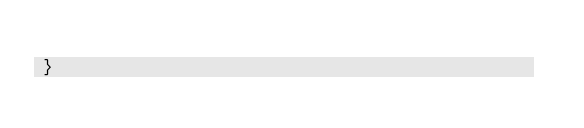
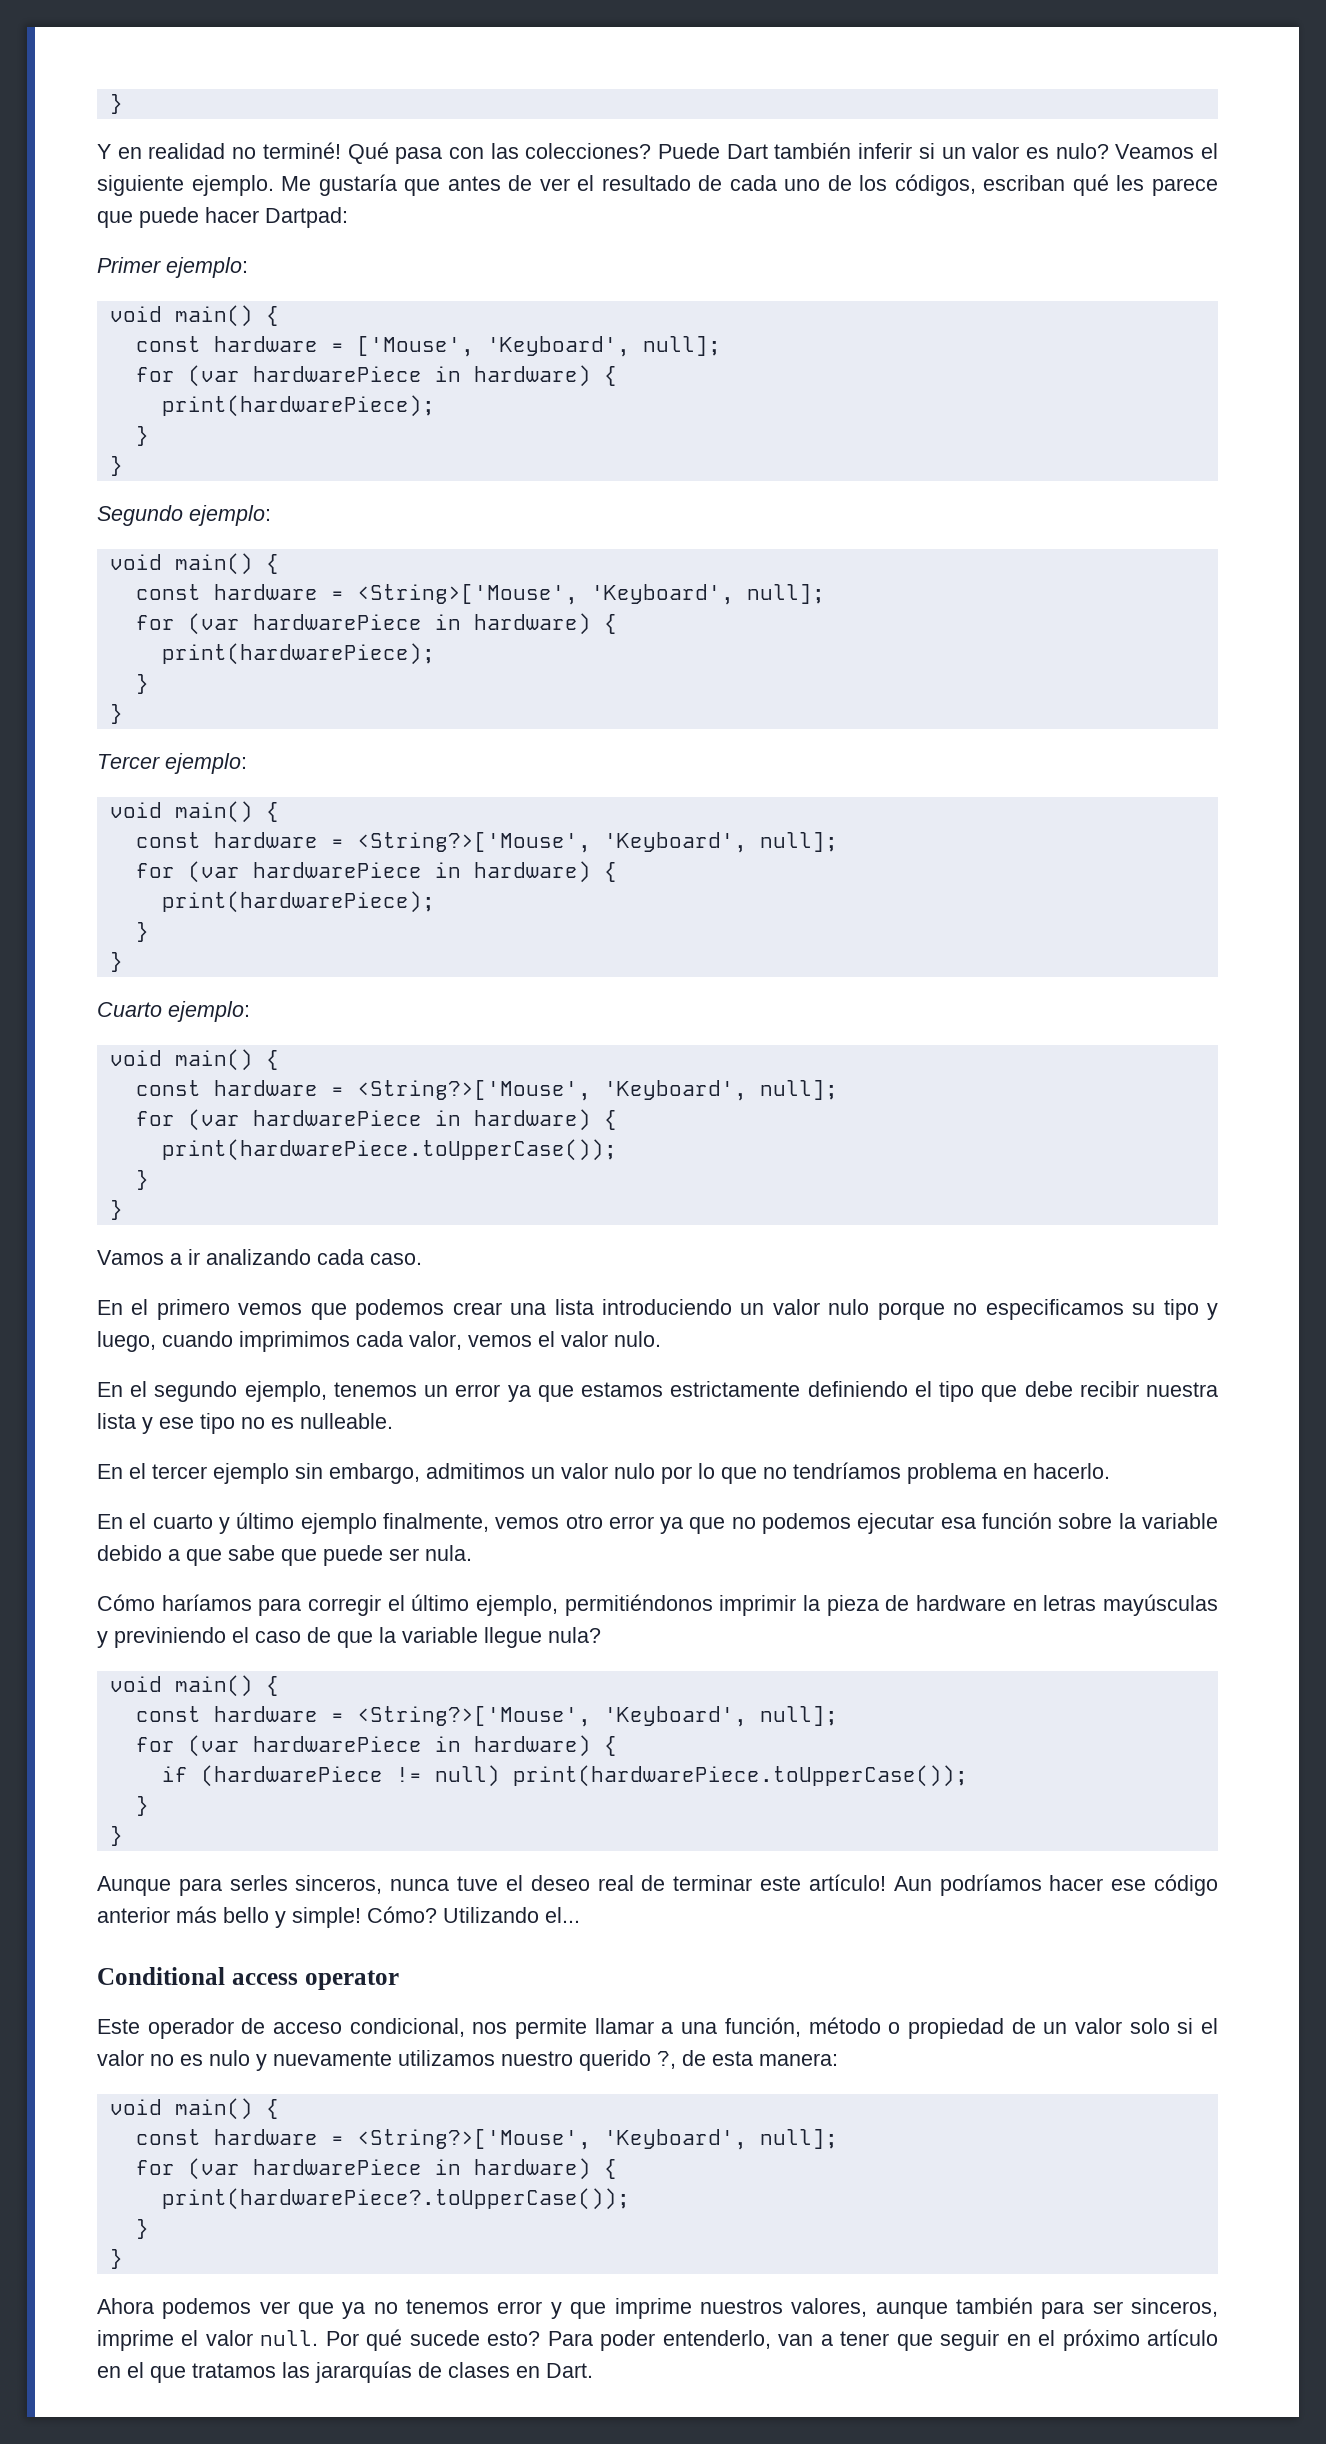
[43,58,54,76] } -> [109,94,123,114] [97,142,1219,164] [97,174,1218,196] [97,207,348,228] [97,257,248,278] [109,305,279,327] [135,336,721,357] [135,365,617,387] [161,395,435,417] [135,426,149,446] [109,456,123,476] [97,505,271,526] [109,553,279,575] [135,584,825,605] [135,613,617,635] [161,643,435,665] [135,674,149,694] [109,704,123,724] [97,753,247,774] [109,801,279,823] [135,832,838,853] [135,861,617,883] [161,891,435,913] [135,922,149,942] [109,952,123,972] [97,1001,250,1022] [109,1049,279,1071] [135,1080,838,1101] [135,1109,617,1131] [161,1139,617,1161] [135,1170,149,1190] [109,1200,123,1220] [97,1249,422,1265] [97,1299,1218,1320] [97,1331,661,1352] [97,1381,1219,1402] [97,1413,393,1434] [97,1462,1110,1484] [97,1512,1218,1534] [97,1545,472,1566] [97,1594,1218,1616] [97,1627,601,1648] [109,1675,279,1697] [135,1706,838,1727] [135,1735,617,1757] [161,1765,968,1787] [135,1796,149,1816] [109,1826,123,1846] [97,1874,1219,1896] [97,1906,580,1928] [97,1967,399,1990] [97,2017,1219,2039] [97,2050,838,2071] [109,2098,279,2120] [135,2129,838,2150] [135,2158,617,2180] [161,2188,630,2210] [135,2219,149,2239] [109,2249,123,2269] [97,2297,1219,2319] [97,2329,1219,2351] [97,2361,593,2383] } // Y en realidad no terminé! Qué pasa con las colecciones? Puede Dart también inferir si un valor es nulo? Veamos el siguiente ejemplo. Me gustaría que antes de ver el resultado de cada uno de los códigos, escriban qué les parece que puede hacer Dartpad: // Primer ejemplo: // void main() { // const hardware = ['Mouse', 'Keyboard', null]; // for (var hardwarePiece in hardware) { // print(hardwarePiece); // } // } // Segundo ejemplo: // void main() { // const hardware = <String>['Mouse', 'Keyboard', null]; // for (var hardwarePiece in hardware) { // print(hardwarePiece); // } // } // Tercer ejemplo: // void main() { // const hardware = <String?>['Mouse', 'Keyboard', null]; // for (var hardwarePiece in hardware) { // print(hardwarePiece); // } // } // Cuarto ejemplo: // void main() { // const hardware = <String?>['Mouse', 'Keyboard', null]; // for (var hardwarePiece in hardware) { // print(hardwarePiece.toUpperCase()); // } // } // Vamos a ir analizando cada caso. // En el primero vemos que podemos crear una lista introduciendo un valor nulo porque no especificamos su tipo y luego, cuando imprimimos cada valor, vemos el valor nulo. // En el segundo ejemplo, tenemos un error ya que estamos estrictamente definiendo el tipo que debe recibir nuestra lista y ese tipo no es nulleable. // En el tercer ejemplo sin embargo, admitimos un valor nulo por lo que no tendríamos problema en hacerlo. // En el cuarto y último ejemplo finalmente, vemos otro error ya que no podemos ejecutar esa función sobre la variable debido a que sabe que puede ser nula. // Cómo haríamos para corregir el último ejemplo, permitiéndonos imprimir la pieza de hardware en letras mayúsculas y previniendo el caso de que la variable llegue nula? // void main() { // const hardware = <String?>['Mouse', 'Keyboard', null]; // for (var hardwarePiece in hardware) { // if (hardwarePiece != null) print(hardwarePiece.toUpperCase()); // } // } // Aunque para serles sinceros, nunca tuve el deseo real de terminar este artículo! Aun podríamos hacer ese código anterior más bello y simple! Cómo? Utilizando el... // Conditional access operator // Este operador de acceso condicional, nos permite llamar a una función, método o propiedad de un valor solo si el valor no es nulo y nuevamente utilizamos nuestro querido ?, de esta manera: // void main() { // const hardware = <String?>['Mouse', 'Keyboard', null]; // for (var hardwarePiece in hardware) { // print(hardwarePiece?.toUpperCase()); // } // } // Ahora podemos ver que ya no tenemos error y que imprime nuestros valores, aunque también para ser sinceros, imprime el valor null. Por qué sucede esto? Para poder entenderlo, van a tener que seguir en el próximo artículo en el que tratamos las jararquías de clases en Dart.

